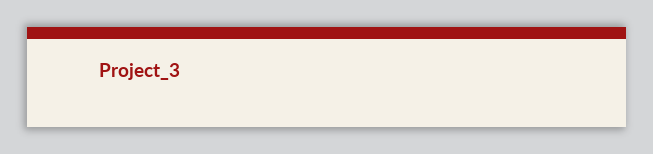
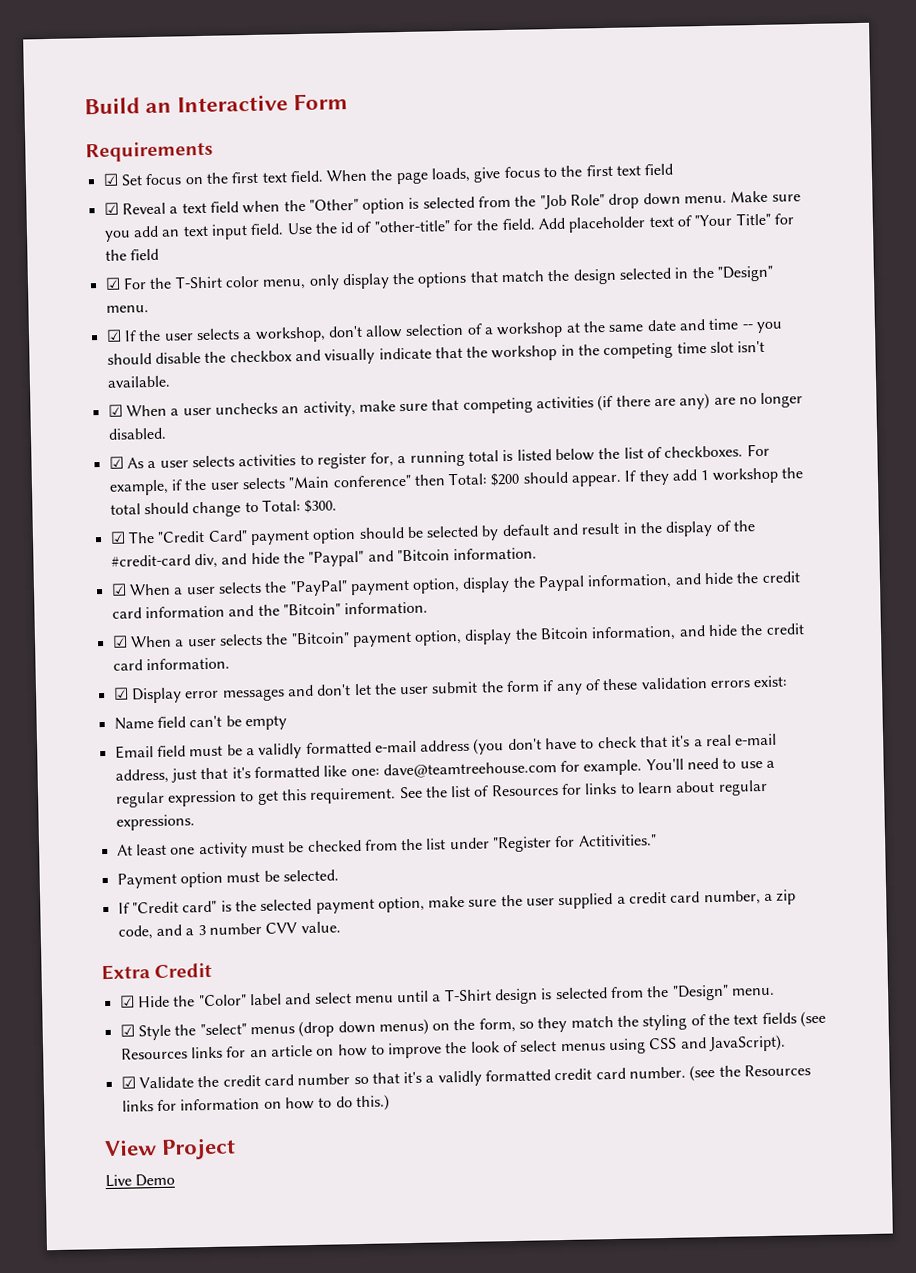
[99,63,180,80] Project_3 -> [84,93,349,115] [85,140,213,163] [102,163,674,186] [103,190,801,215] [103,212,795,242] [104,248,159,261] [104,265,775,290] [105,305,149,313] [105,318,784,343] [106,340,766,365] [106,375,171,388] [107,392,804,418] [107,427,167,440] [108,443,770,469] [108,467,804,496] [109,499,338,518] [109,520,756,546] [110,547,538,569] [110,571,800,597] [111,601,429,619] [111,623,805,648] [112,657,230,671] [112,675,789,704] [113,715,287,731] [114,733,778,759] [114,757,776,784] [115,779,768,808] [115,814,195,831] [116,834,657,859] [116,869,339,889] [117,889,797,914] [117,921,341,940] [101,962,213,981] [119,984,776,1008] [119,1010,827,1041] [120,1034,787,1060] [120,1064,812,1089] [121,1094,390,1112] [104,1137,237,1160] [105,1173,176,1188] Build an Interactive Form // Requirements // ☑ Set focus on the first text field. When the page loads, give focus to the first text field // ☑ Reveal a text field when the "Other" option is selected from the "Job Role" drop down menu. Make sure you add an text input field. Use the id of "other-title" for the field. Add placeholder text of "Your Title" for the field // ☑ For the T-Shirt color menu, only display the options that match the design selected in the "Design" menu. // ☑ If the user selects a workshop, don't allow selection of a workshop at the same date and time -- you should disable the checkbox and visually indicate that the workshop in the competing time slot isn't available. // ☑ When a user unchecks an activity, make sure that competing activities (if there are any) are no longer disabled. // ☑ As a user selects activities to register for, a running total is listed below the list of checkboxes. For example, if the user selects "Main conference" then Total: $200 should appear. If they add 1 workshop the total should change to Total: $300. // ☑ The "Credit Card" payment option should be selected by default and result in the display of the #credit-card div, and hide the "Paypal" and "Bitcoin information. // ☑ When a user selects the "PayPal" payment option, display the Paypal information, and hide the credit card information and the "Bitcoin" information. // ☑ When a user selects the "Bitcoin" payment option, display the Bitcoin information, and hide the credit card information. // ☑ Display error messages and don't let the user submit the form if any of these validation errors exist: // Name field can't be empty // Email field must be a validly formatted e-mail address (you don't have to check that it's a real e-mail address, just that it's formatted like one: dave@teamtreehouse.com for example. You'll need to use a regular expression to get this requirement. See the list of Resources for links to learn about regular expressions. // At least one activity must be checked from the list under "Register for Actitivities." // Payment option must be selected. // If "Credit card" is the selected payment option, make sure the user supplied a credit card number, a zip code, and a 3 number CVV value. // Extra Credit // ☑ Hide the "Color" label and select menu until a T-Shirt design is selected from the "Design" menu. // ☑ Style the "select" menus (drop down menus) on the form, so they match the styling of the text fields (see Resources links for an article on how to improve the look of select menus using CSS and JavaScript). // ☑ Validate the credit card number so that it's a validly formatted credit card number. (see the Resources links for information on how to do this.) // View Project // Live Demo

